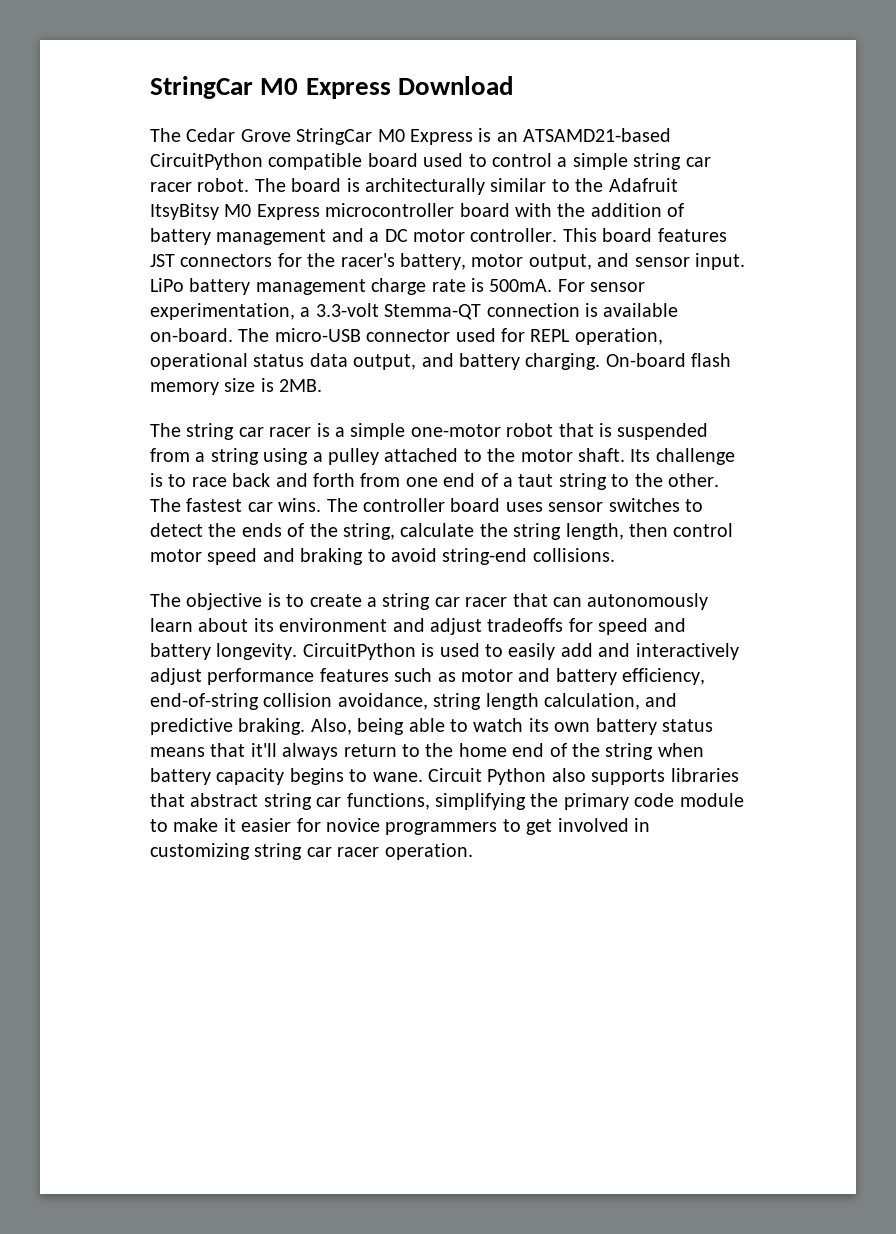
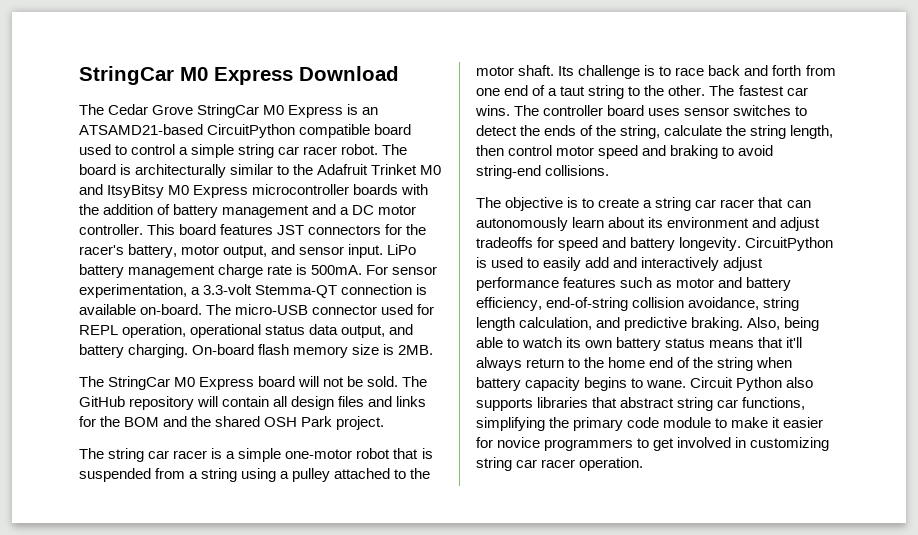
(678, 185) none -> [371,164,442,175] [79,184,103,195] Trinket M0 and
[459,203,510,217] board -> [353,184,399,195] boards
(323, 385) none -> [79,376,428,390] [79,396,427,410] [79,416,385,430] // The StringCar M0 Express board will not be sold. The GitHub repository will contain all design files and links for the BOM and the shared OSH Park project.

